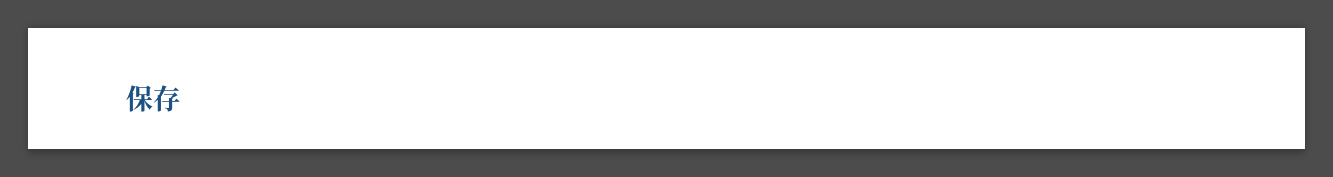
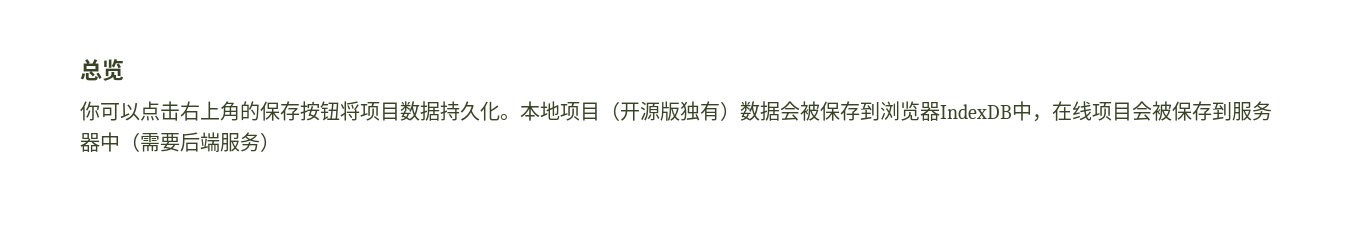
[126,85,180,112] 保存 -> [80,59,124,81] [80,101,1272,122] [80,132,280,152] 总览 // 你可以点击右上角的保存按钮将项目数据持久化。本地项目（开源版独有）数据会被保存到浏览器IndexDB中，在线项目会被保存到服务器中（需要后端服务）

